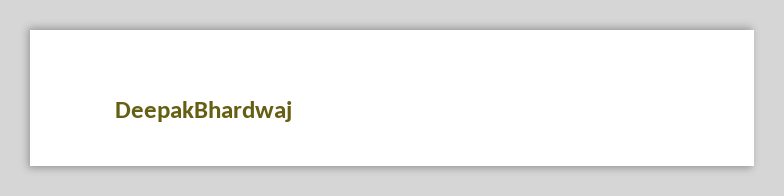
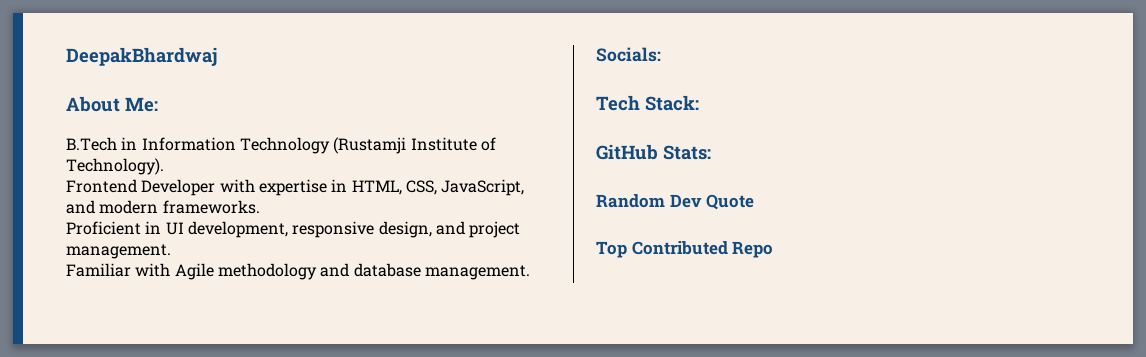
(292, 111) none -> [66,96,158,112] [66,137,496,154] [66,158,164,175] [66,179,525,196] [66,200,260,214] [66,221,521,238] [66,244,171,259] [66,263,530,280] [596,47,661,62] [596,95,699,111] [596,144,711,160] [596,194,755,210] [596,241,774,258] // About Me: // B.Tech in Information Technology (Rustamji Institute of Technology). // Frontend Developer with expertise in HTML, CSS, JavaScript, and modern frameworks. // Proficient in UI development, responsive design, and project management. // Familiar with Agile methodology and database management. // Socials: // Tech Stack: // GitHub Stats: // Random Dev Quote // Top Contributed Repo

